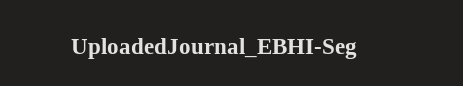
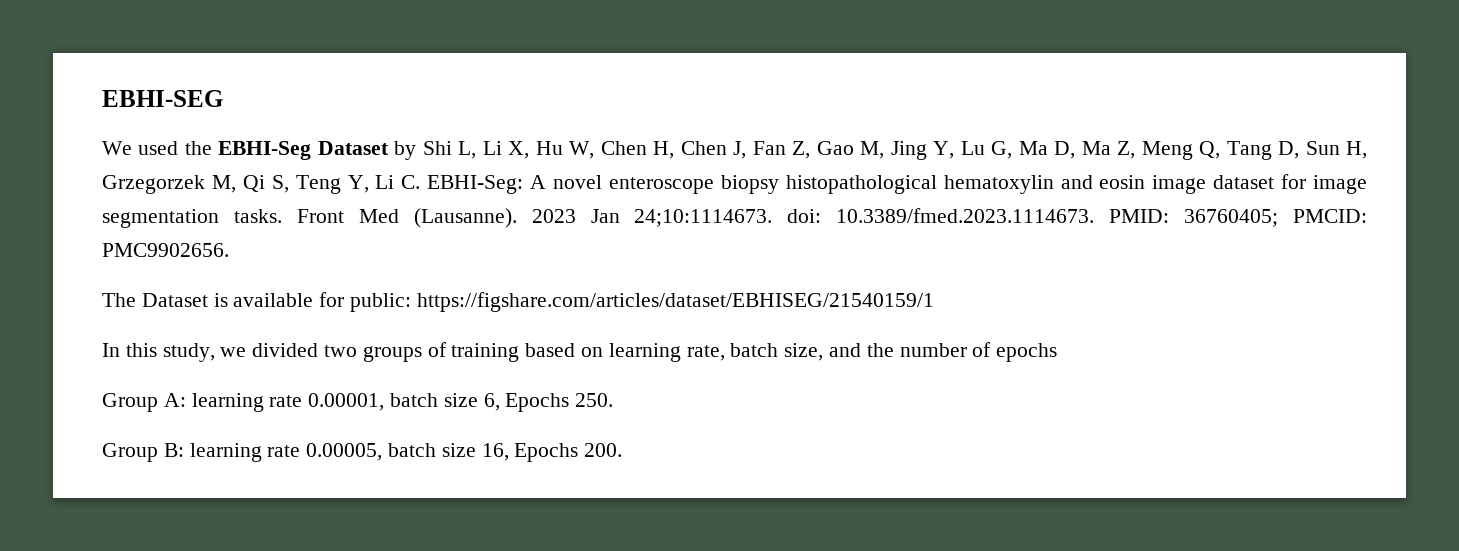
[71,38,357,59] UploadedJournal_EBHI-Seg -> [102,90,223,107] [102,141,1368,160] [102,174,1367,194] [102,208,1367,228] [102,243,229,257] [102,292,934,312] [102,342,1058,362] [102,393,614,412] [102,443,623,462] EBHI-SEG // We used the EBHI-Seg Dataset by Shi L, Li X, Hu W, Chen H, Chen J, Fan Z, Gao M, Jing Y, Lu G, Ma D, Ma Z, Meng Q, Tang D, Sun H, Grzegorzek M, Qi S, Teng Y, Li C. EBHI-Seg: A novel enteroscope biopsy histopathological hematoxylin and eosin image dataset for image segmentation tasks. Front Med (Lausanne). 2023 Jan 24;10:1114673. doi: 10.3389/fmed.2023.1114673. PMID: 36760405; PMCID: PMC9902656. // The Dataset is available for public: https://figshare.com/articles/dataset/EBHISEG/21540159/1 // In this study, we divided two groups of training based on learning rate, batch size, and the number of epochs // Group A: learning rate 0.00001, batch size 6, Epochs 250. // Group B: learning rate 0.00005, batch size 16, Epochs 200.

